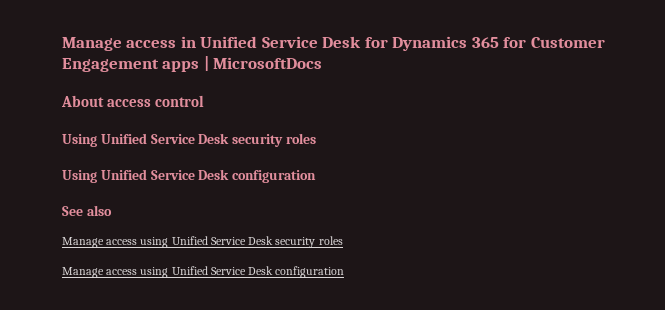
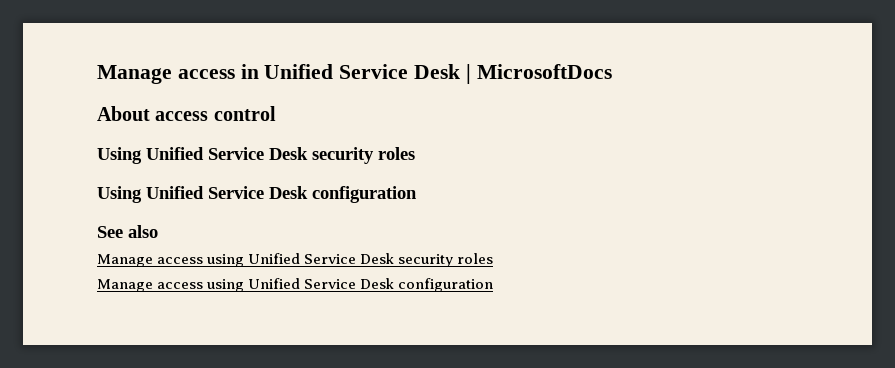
[364,36,605,51] [62,58,200,72] for Dynamics 365 for Customer Engagement apps -> (461, 71) none

